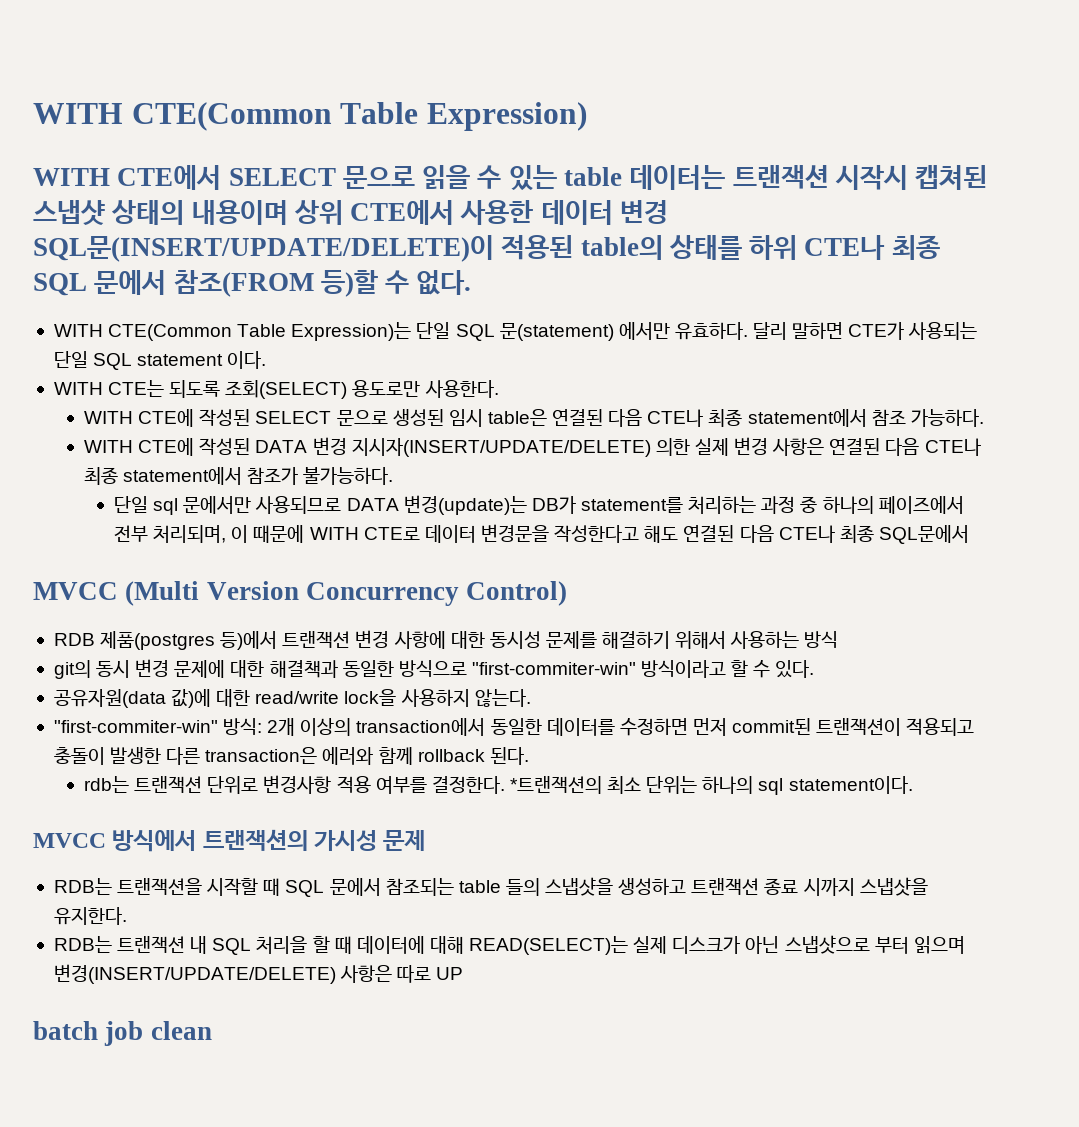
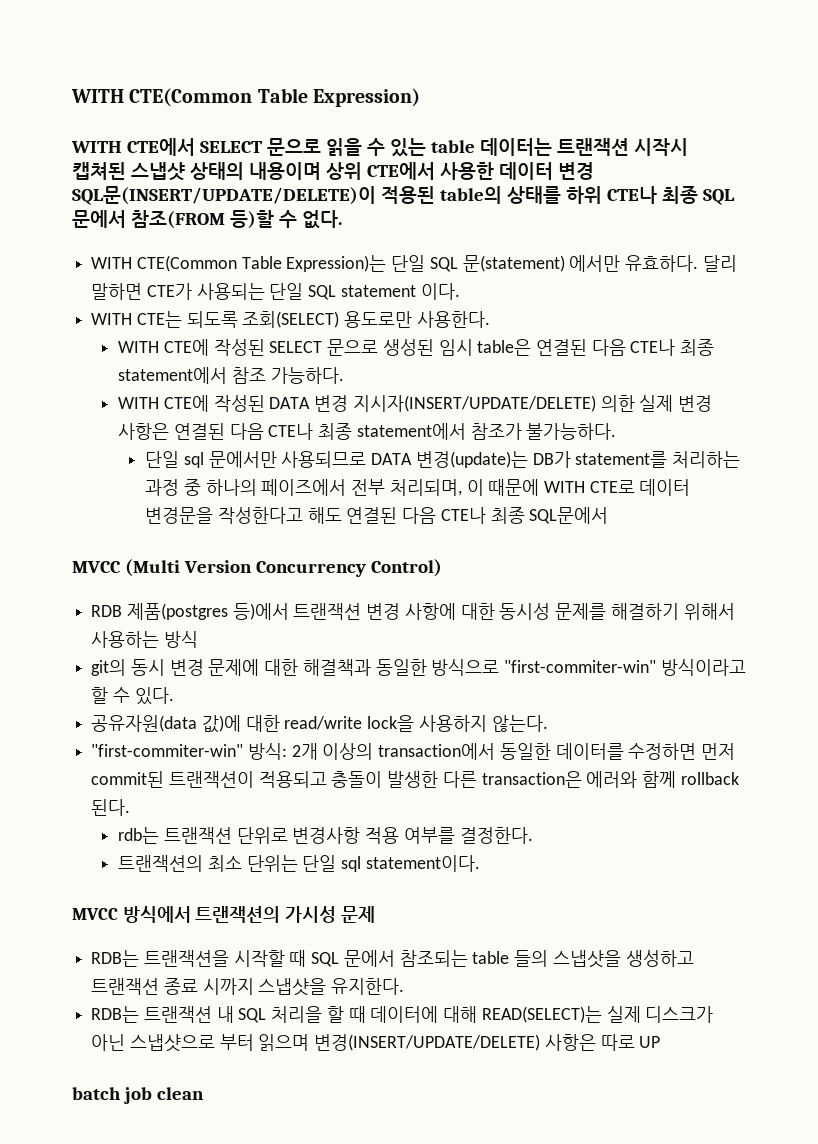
[509,776,602,794] *트랜잭션의 -> [118,855,204,872] // 트랜잭션의
[702,776,754,794] 하나의 -> [302,855,337,872] 단일

